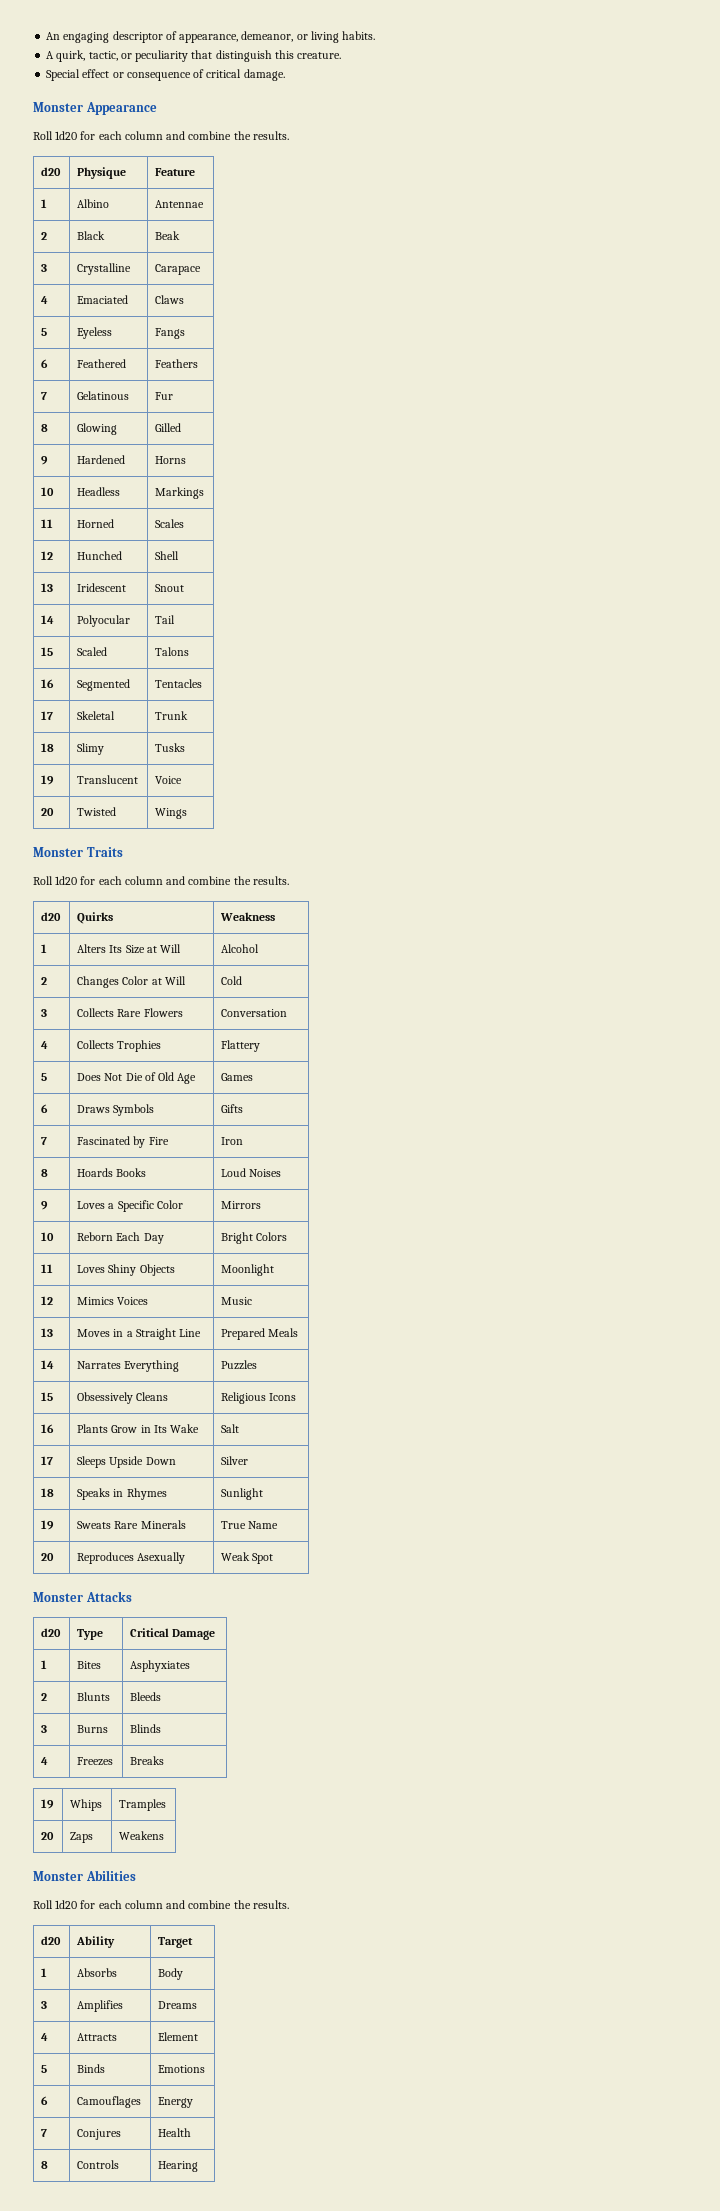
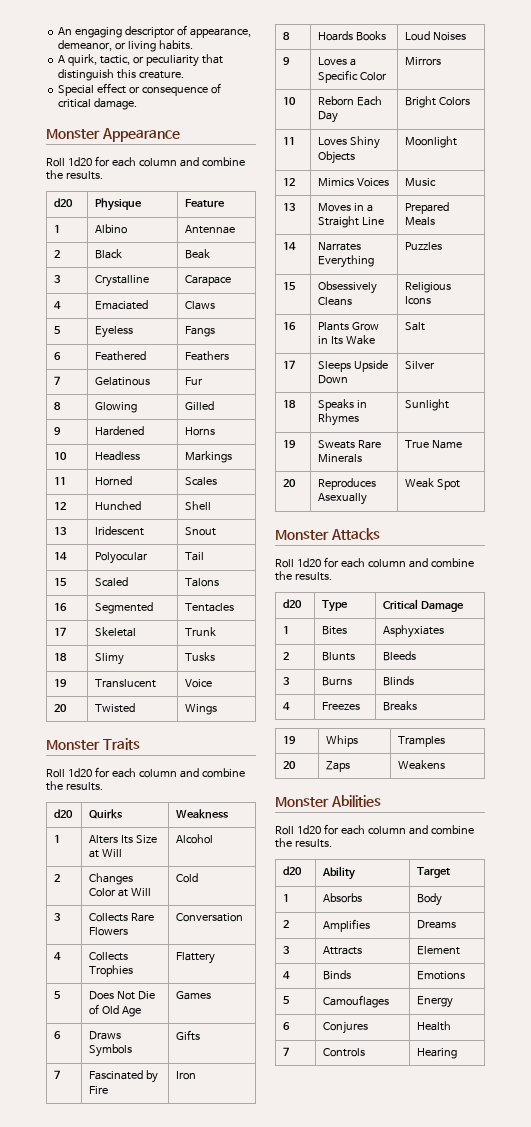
(132, 1596) none -> [275,557,474,568] [275,571,332,581] // Roll 1d20 for each column and combine the results.
[41,2001,48,2009] 3 -> [283,920,290,928] 2
[41,2033,49,2041] 4 -> [283,946,291,954] 3
[41,2065,48,2073] 5 -> [283,971,291,979] 4
[41,2096,49,2105] 6 -> [283,996,291,1004] 5
[41,2129,48,2137] 7 -> [283,1022,291,1030] 6
[41,2161,49,2169] 8 -> [283,1047,290,1056] 7

